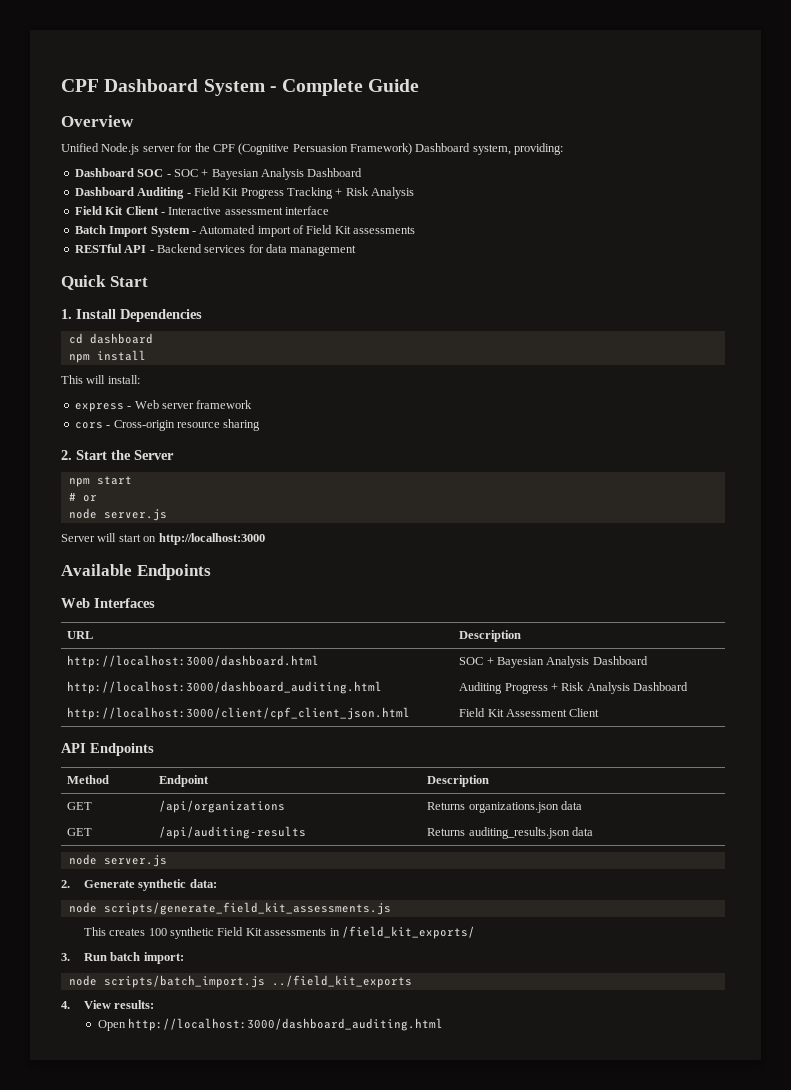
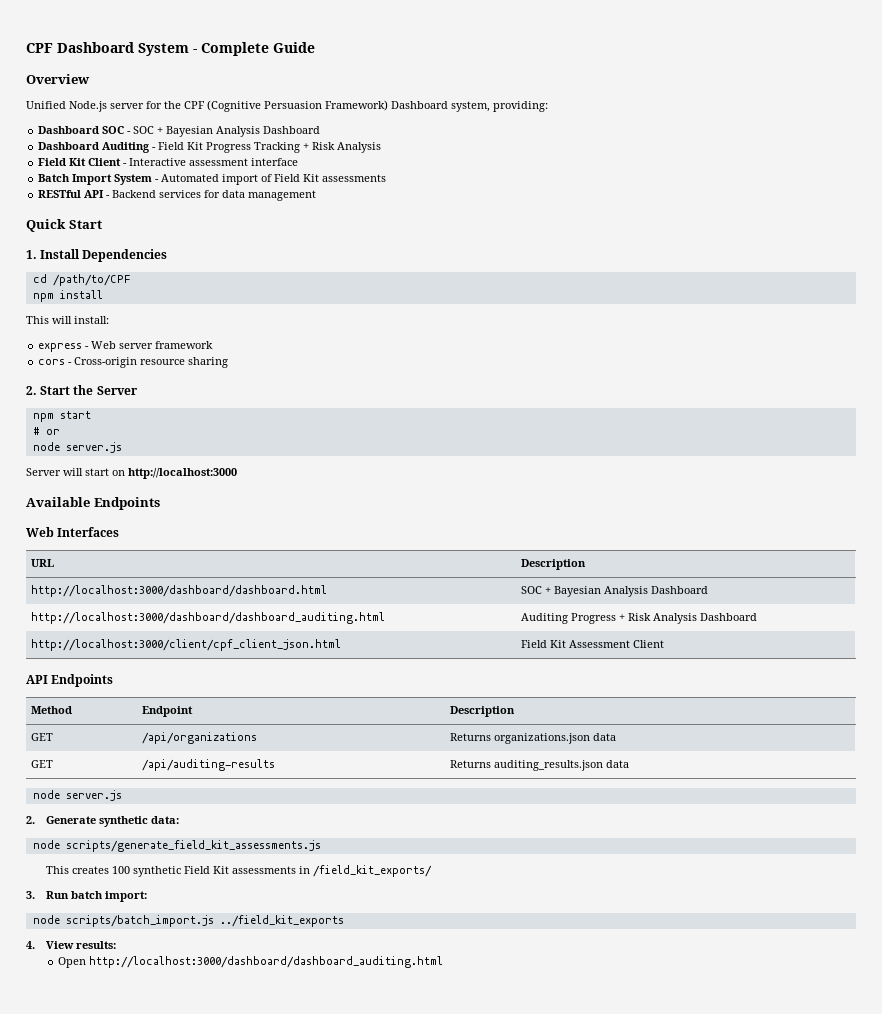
[89,333,153,344] dashboard -> [52,274,131,286] /path/to/CPF
[67,655,320,668] [459,656,648,668] [67,681,383,694] http://localhost:3000/dashboard.html | SOC + Bayesian Analysis Dashboard // http://localhost:3000/dashboard_auditing.html -> [31,585,328,597] [521,586,709,597] [31,612,386,624] http://localhost:3000/dashboard/dashboard.html | SOC + Bayesian Analysis Dashboard // http://localhost:3000/dashboard/dashboard_auditing.html
[127,1018,443,1031] http://localhost:3000/dashboard_auditing.html -> [88,956,443,968] http://localhost:3000/dashboard/dashboard_auditing.html

